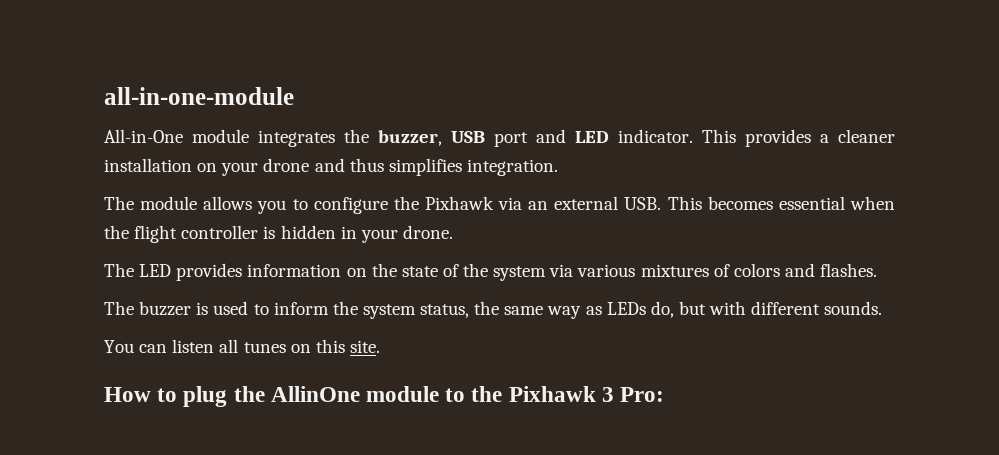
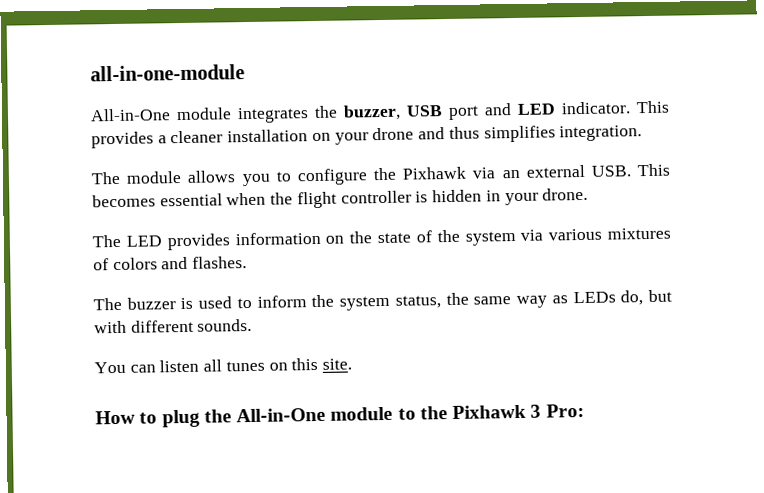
[270,386,360,402] AllinOne -> [236,407,327,423] All-in-One

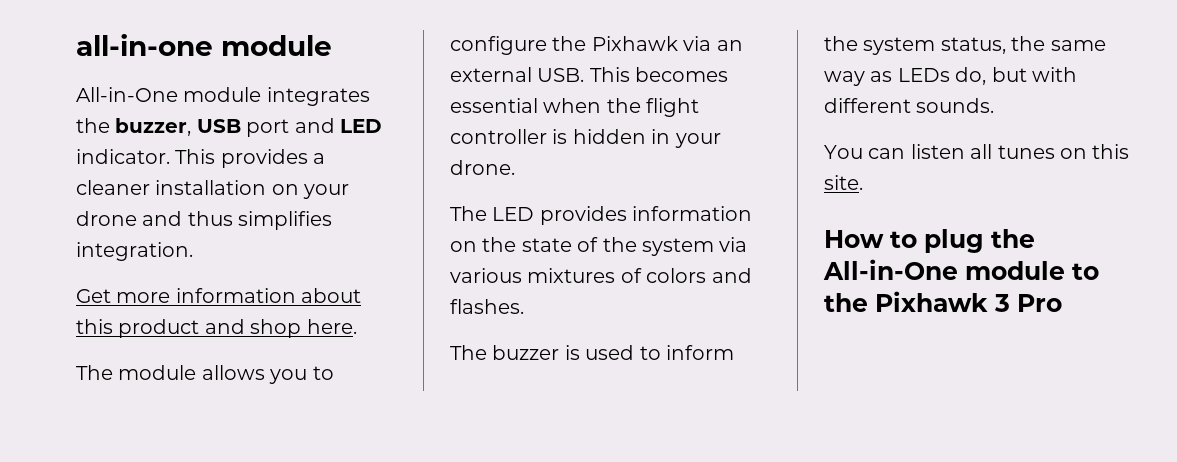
[90,64,245,82] all-in-one-module -> [76,34,332,56] all-in-one module
(643, 133) none -> [76,288,362,303] [76,319,357,338] // Get more information about this product and shop here.
[545,403,585,418] Pro: -> [1017,294,1062,312] Pro

